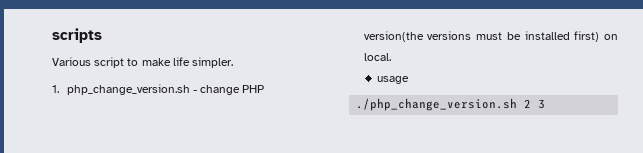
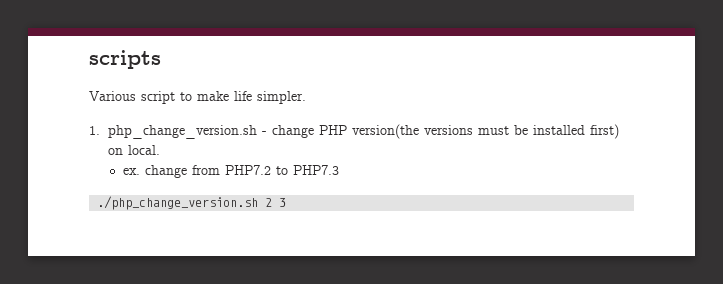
[376,76,409,84] usage -> [122,165,339,178] ex. change from PHP7.2 to PHP7.3

